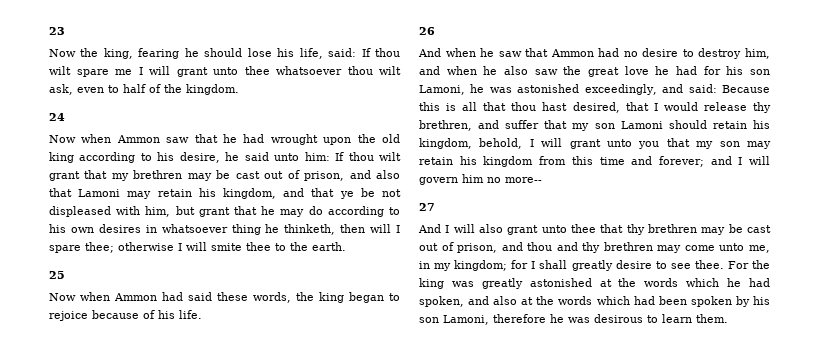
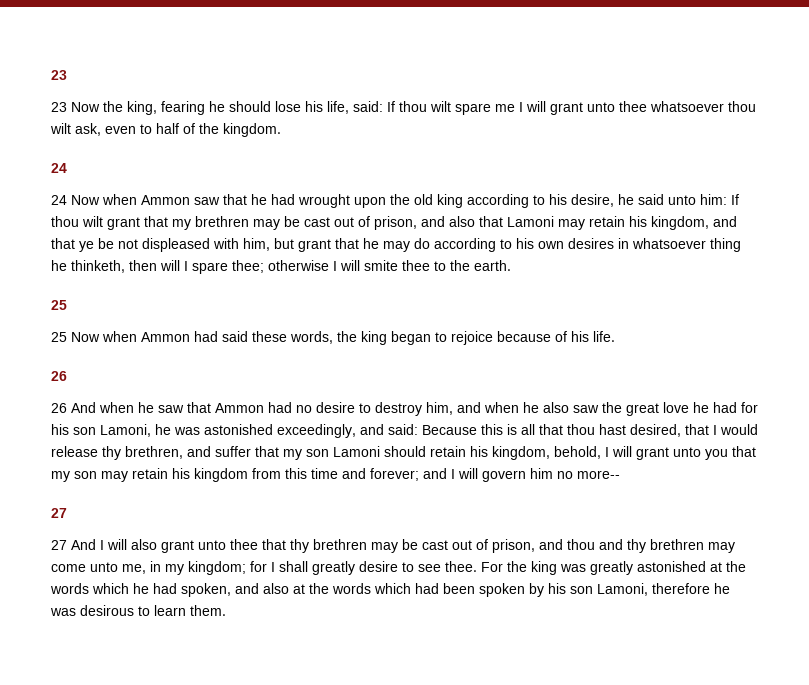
(65, 31) none -> [51,102,67,112] 23
(65, 117) none -> [51,195,67,205] 24
(65, 275) none -> [51,332,67,342] 25
(435, 31) none -> [51,403,67,413] 26
(435, 207) none -> [51,540,67,550] 27

